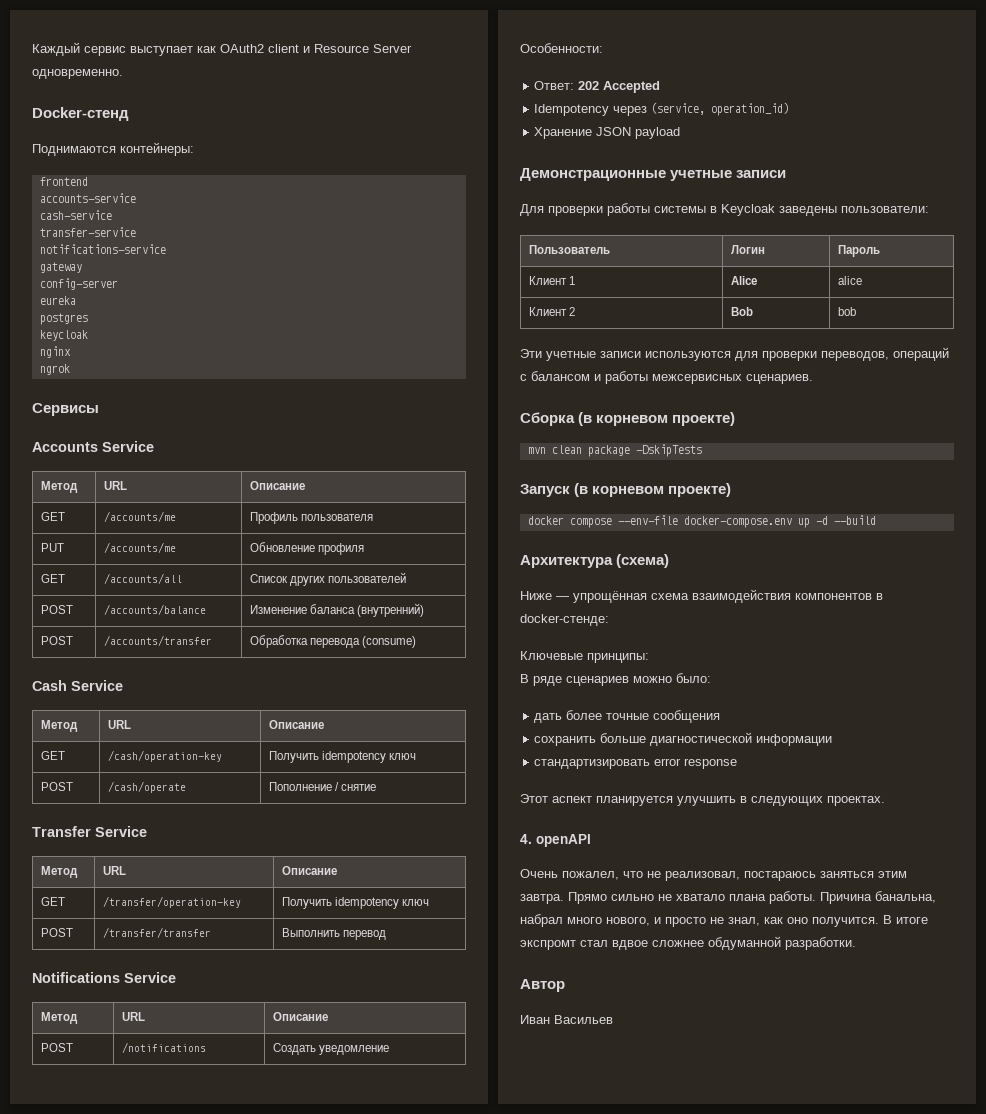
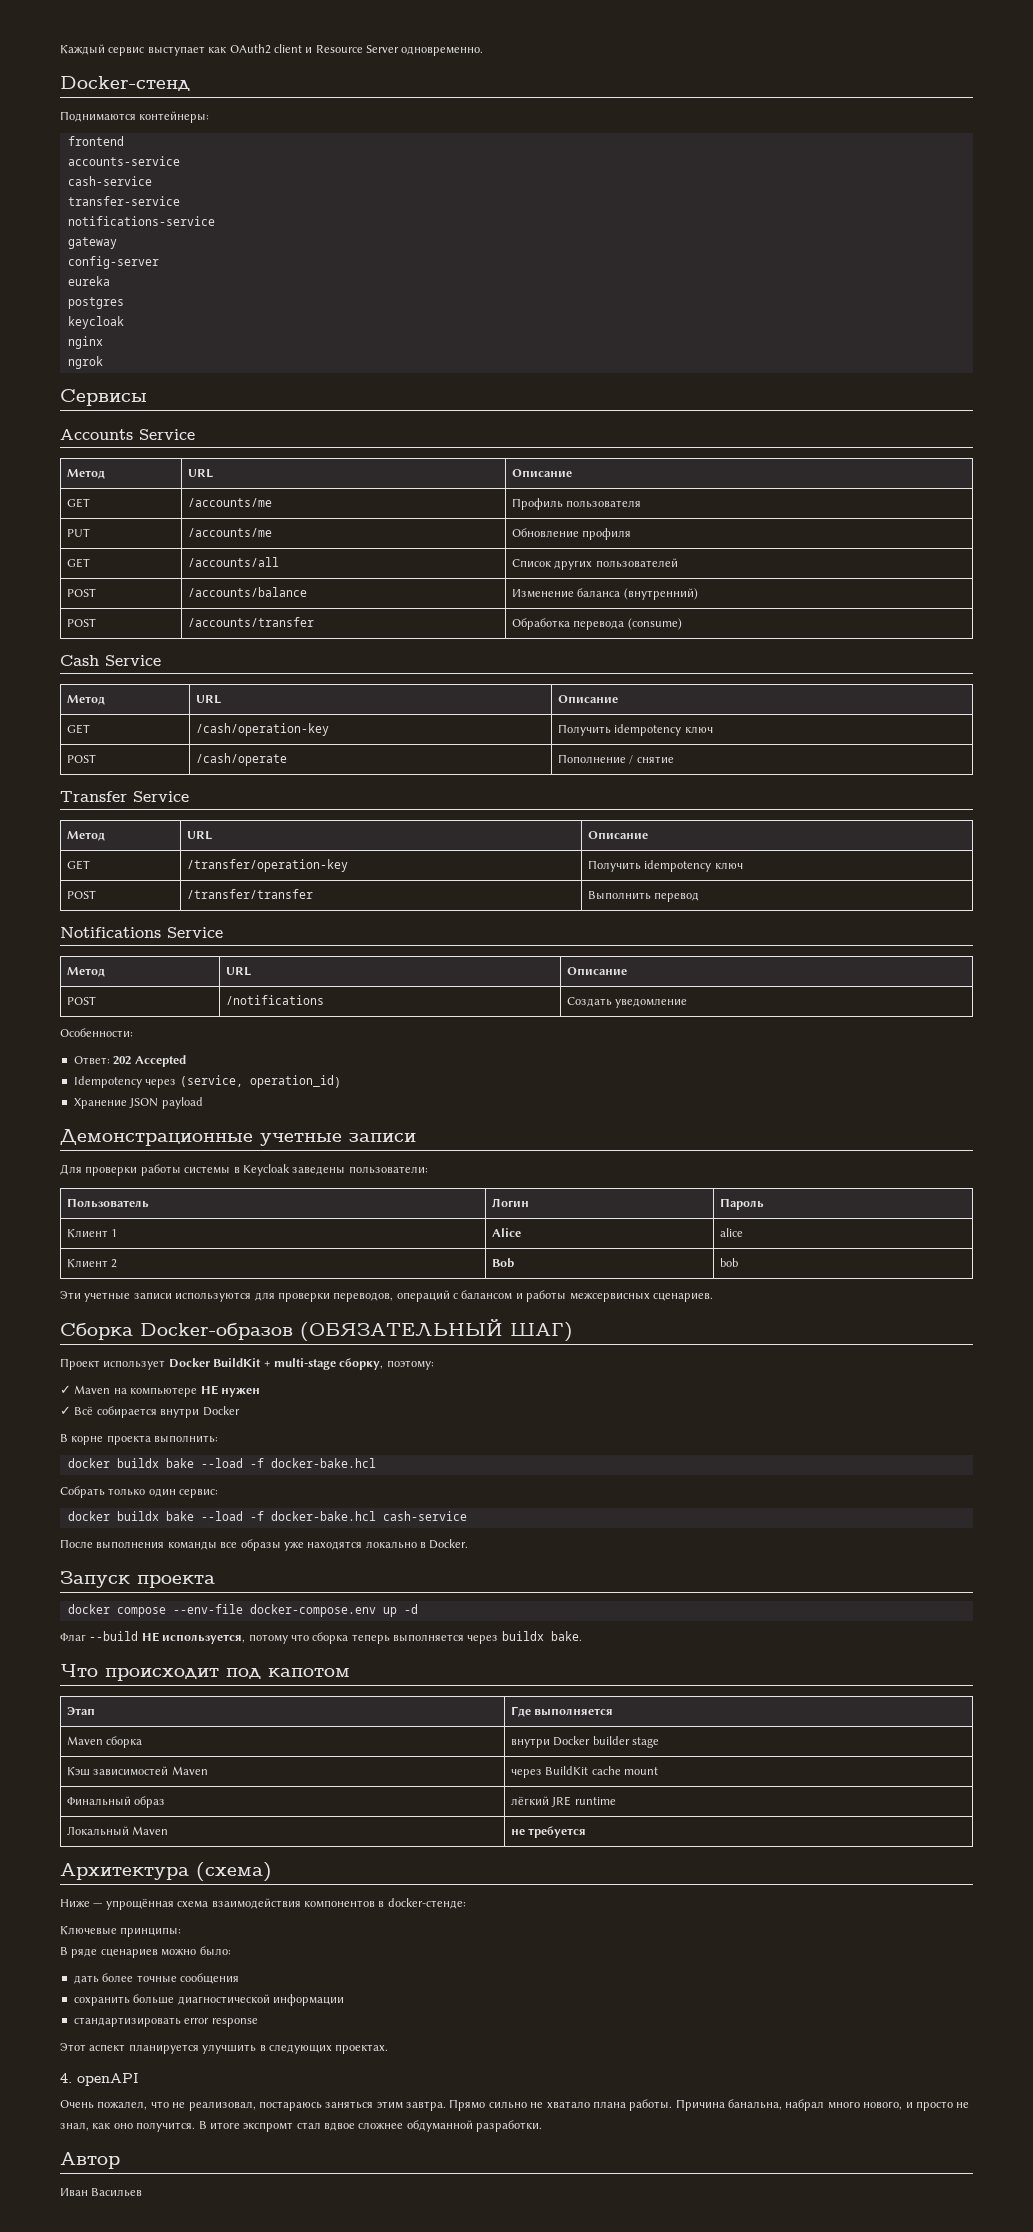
[578,412,736,426] [527,444,702,457] [520,483,732,497] (в корневом проекте) // mvn clean package -DskipTests // Запуск (в корневом проекте) -> [140,1319,573,1342] [60,1358,434,1370] [60,1385,260,1397] [60,1406,240,1418] [60,1434,219,1445] [67,1458,376,1468] [60,1486,219,1498] [67,1511,467,1521] [60,1539,469,1551] [60,1571,215,1588] Docker-образов (ОБЯЗАТЕЛЬНЫЙ ШАГ) // Проект использует Docker BuildKit + multi-stage сборку, поэтому: // ✓ Maven на компьютере НЕ нужен // ✓ Всё собирается внутри Docker // В корне проекта выполнить: // docker buildx bake --load -f docker-bake.hcl // Собрать только один сервис: // docker buildx bake --load -f docker-bake.hcl cash-service // После выполнения команды все образы уже находятся локально в Docker. // Запуск проекта
(828, 520) none -> [60,1633,86,1641] // Флаг
(876, 520) none -> [141,1631,582,1644] [60,1664,350,1681] [66,1707,95,1715] [510,1706,614,1717] [66,1736,143,1748] [510,1736,660,1748] [66,1766,208,1776] [510,1766,659,1778] [66,1796,166,1808] [510,1796,616,1807] [66,1826,169,1836] [510,1826,587,1838] НЕ используется, потому что сборка теперь выполняется через buildx bake. // Что происходит под капотом // Этап | Где выполняется // Maven сборка | внутри Docker builder stage // Кэш зависимостей Maven | через BuildKit cache mount // Финальный образ | лёгкий JRE runtime // Локальный Maven | не требуется

